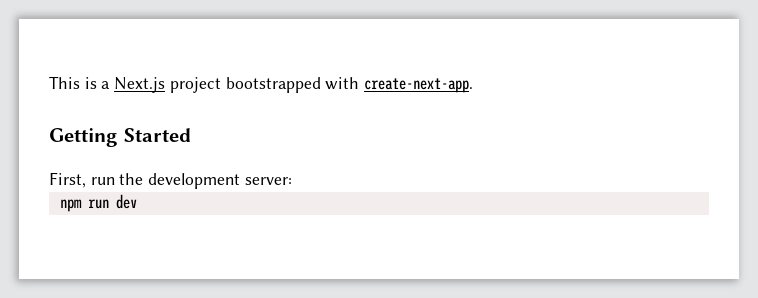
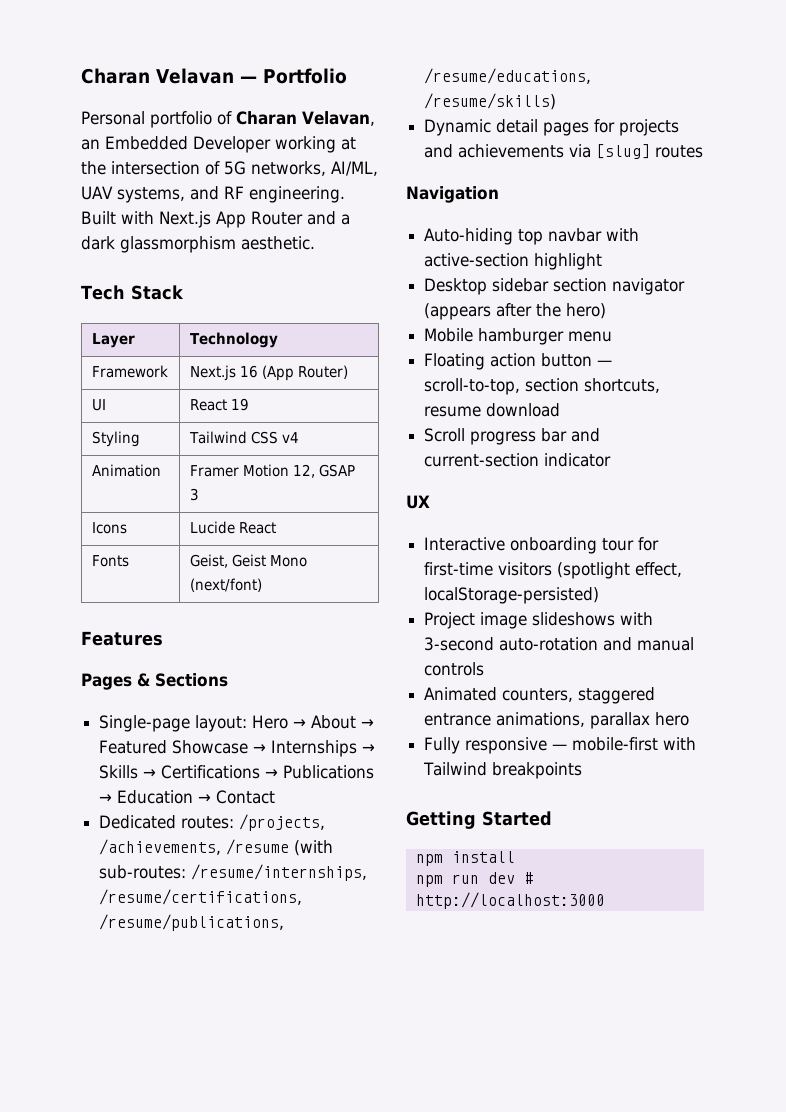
[49,76,474,93] [49,128,191,147] [49,172,292,189] This is a Next.js project bootstrapped with create-next-app. // Getting Started // First, run the development server: -> [81,68,347,84] [81,111,375,128] [81,136,356,153] [81,161,378,176] [81,186,345,203] [81,211,350,228] [81,236,315,253] [81,285,184,300] [91,333,135,348] [189,332,278,348] [91,365,168,378] [189,365,349,381] [91,399,106,411] [189,398,249,411] [91,431,140,447] [188,431,300,444] [91,464,161,477] [189,464,356,478] [189,488,199,501] [91,522,127,534] [189,521,276,534] [91,555,129,567] [189,554,308,568] [189,578,262,592] [81,631,163,646] [81,673,228,690] [99,715,375,732] [99,740,376,757] [99,765,375,779] [99,790,276,804] [99,814,326,831] [99,839,334,856] [99,864,368,881] [99,889,303,905] [99,914,285,931] [424,68,592,84] [424,93,557,110] [424,119,680,136] [424,144,704,159] [406,186,499,203] [424,228,640,245] [424,253,603,270] [424,278,686,295] [424,303,607,320] [424,328,613,345] [424,353,613,370] [424,378,661,395] [424,403,561,417] [424,428,601,445] [424,453,612,467] [406,495,430,509] [424,537,660,554] [424,562,683,579] [424,587,600,604] [424,612,654,629] [424,637,695,651] [424,662,485,676] [424,687,656,704] [424,712,690,729] [424,737,697,754] [423,762,583,779] [406,811,552,829] [415,851,515,866] Charan Velavan — Portfolio // Personal portfolio of Charan Velavan, an Embedded Developer working at the intersection of 5G networks, AI/ML, UAV systems, and RF engineering. Built with Next.js App Router and a dark glassmorphism aesthetic. // Tech Stack // Layer | Technology // Framework | Next.js 16 (App Router) // UI | React 19 // Styling | Tailwind CSS v4 // Animation | Framer Motion 12, GSAP 3 // Icons | Lucide React // Fonts | Geist, Geist Mono (next/font) // Features // Pages & Sections // Single-page layout: Hero → About → Featured Showcase → Internships → Skills → Certifications → Publications → Education → Contact // Dedicated routes: /projects, /achievements, /resume (with sub-routes: /resume/internships, /resume/certifications, /resume/publications, /resume/educations, /resume/skills) // Dynamic detail pages for projects and achievements via [slug] routes // Navigation // Auto-hiding top navbar with active-section highlight // Desktop sidebar section navigator (appears after the hero) // Mobile hamburger menu // Floating action button — scroll-to-top, section shortcuts, resume download // Scroll progress bar and current-section indicator // UX // Interactive onboarding tour for first-time visitors (spotlight effect, localStorage-persisted) // Project image slideshows with 3-second auto-rotation and manual controls // Animated counters, staggered entrance animations, parallax hero // Fully responsive — mobile-first with Tailwind breakpoints // Getting Started // npm install
(137, 201) none -> [523,872,533,884] [415,892,605,909] # http://localhost:3000

